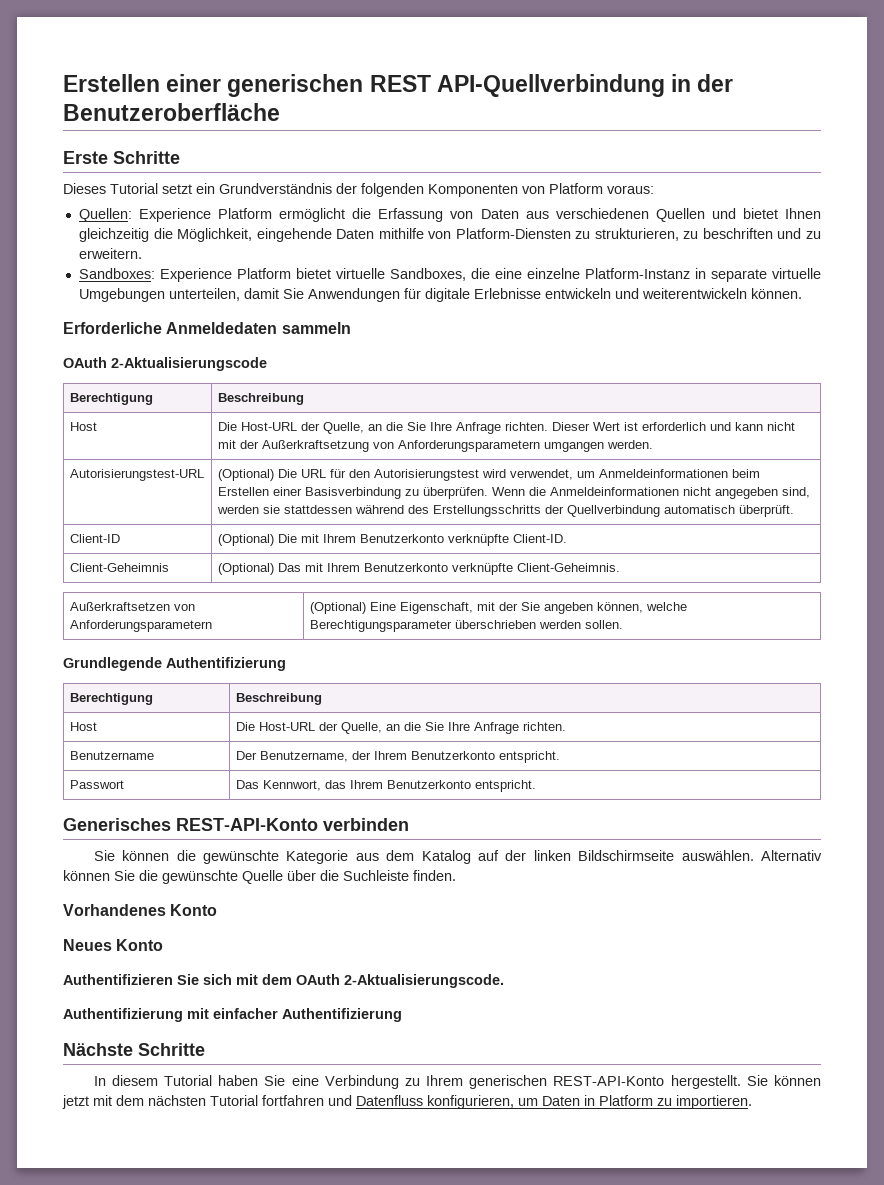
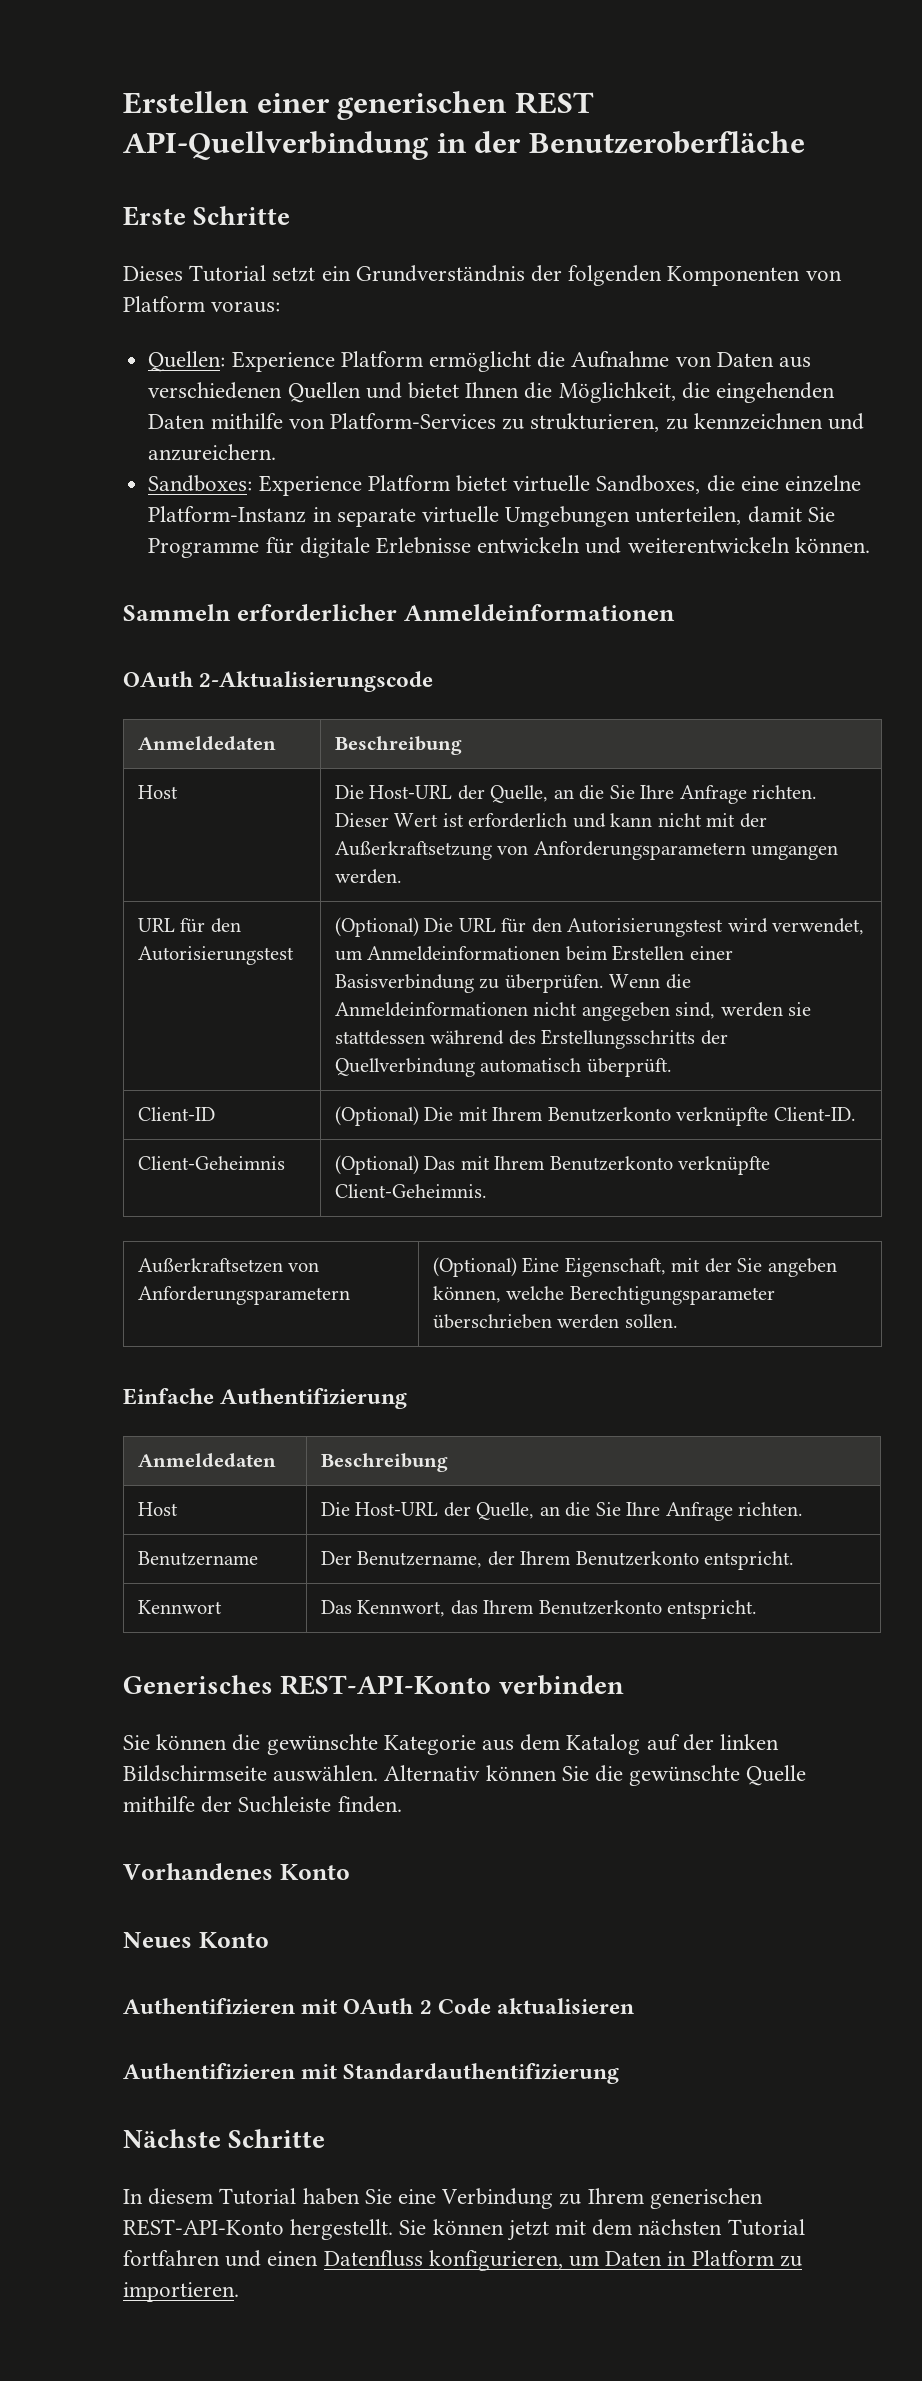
[378,208,444,222] Erfassung -> [571,351,670,368] Aufnahme
[78,228,149,242] gleichzeitig -> (520, 390) none
[256,228,332,242] eingehende -> [681,382,835,403] die eingehenden
[455,228,571,239] Platform-Diensten -> [329,413,496,429] Platform-Services
[702,228,821,239] [78,248,142,259] beschriften und zu erweitern. -> [693,413,864,430] [148,444,277,461] kennzeichnen und anzureichern.
[307,288,400,302] Anwendungen -> [148,538,260,558] Programme
[63,322,351,334] Erforderliche Anmeldedaten sammeln -> [123,604,675,621] Sammeln erforderlicher Anmeldeinformationen
[69,393,153,405] Berechtigung -> [137,736,276,750] Anmeldedaten
[69,469,204,481] Autorisierungstest-URL -> [137,918,241,933] [137,946,294,965] URL für den Autorisierungstest
[63,657,286,671] [69,693,153,705] Grundlegende Authentifizierung // Berechtigung -> [123,1388,408,1409] [137,1453,276,1467] Einfache Authentifizierung // Anmeldedaten
[69,780,124,789] Passwort -> [137,1600,222,1614] Kennwort
[287,870,339,881] über die -> [123,1796,233,1813] mithilfe der
[177,974,504,988] [63,1008,402,1022] Sie sich mit dem OAuth 2-Aktualisierungscode. // Authentifizierung mit einfacher Authentifizierung -> [301,1998,635,2014] [123,2063,620,2084] mit OAuth 2 Code aktualisieren // Authentifizieren mit Standardauthentifizierung
(352, 1100) none -> [267,2251,319,2266] einen

